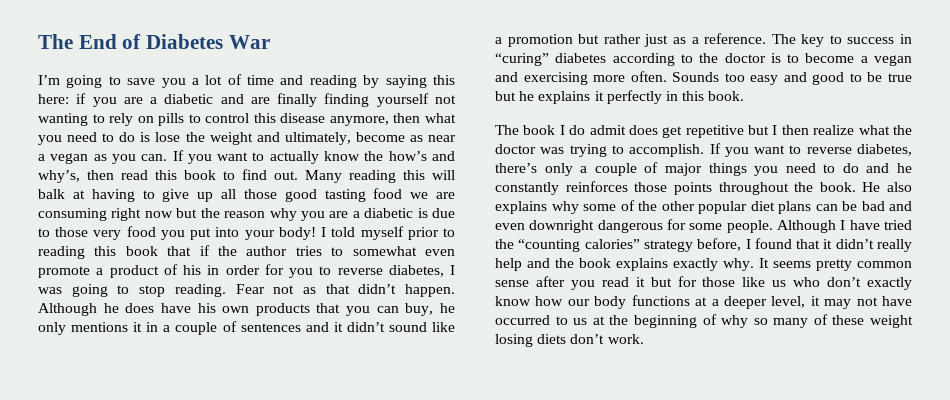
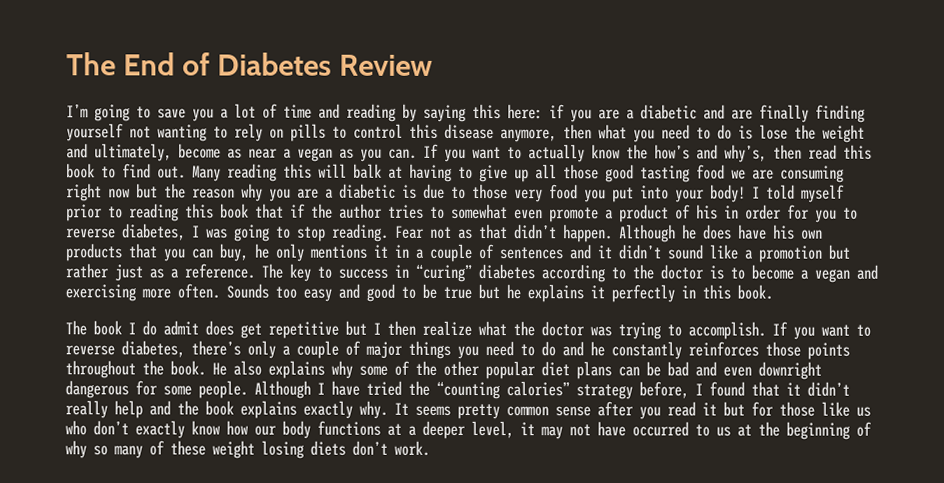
[228,35,270,49] War -> [339,54,434,76] Review

